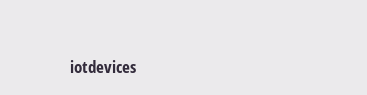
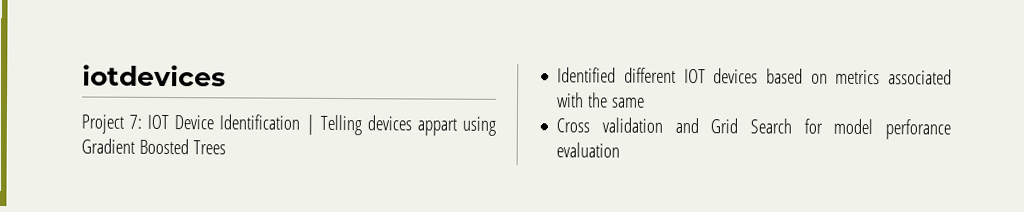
(136, 66) none -> [81,114,497,136] [81,138,226,155] [557,67,952,85] [556,92,646,108] [556,117,951,140] [556,142,621,158] // Project 7: IOT Device Identification | Telling devices appart using Gradient Boosted Trees // Identified different IOT devices based on metrics associated with the same // Cross validation and Grid Search for model perforance evaluation

